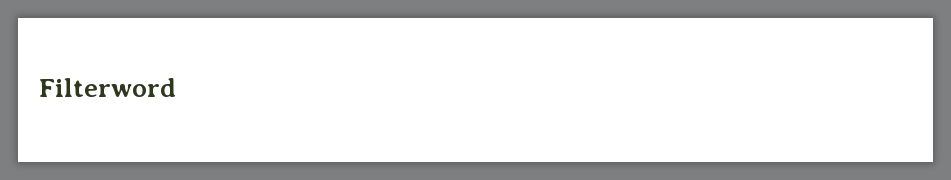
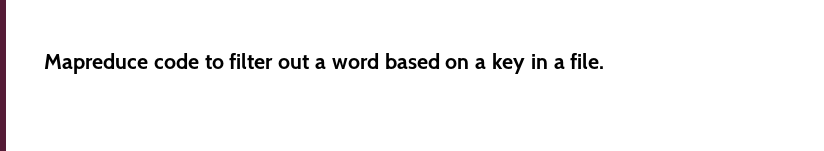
[39,78,176,97] Filterword -> [44,53,605,74] Mapreduce code to filter out a word based on a key in a file.

